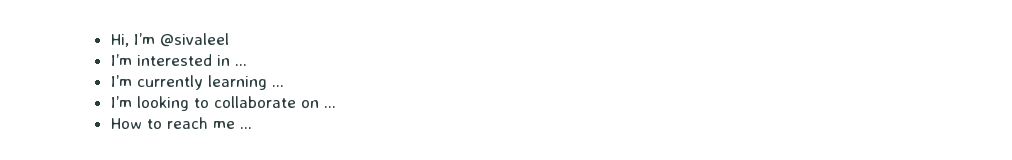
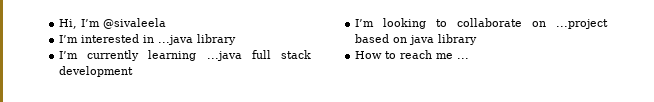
[159,33,229,47] @sivaleel -> [103,18,167,29] @sivaleela
[234,64,247,66] ... -> [158,34,237,45] ...java library
[271,85,284,87] ... -> [206,50,311,61] [59,66,134,77] ...java full stack development
[323,106,336,108] ... -> [556,19,608,29] [355,34,478,45] ...project based on java library

